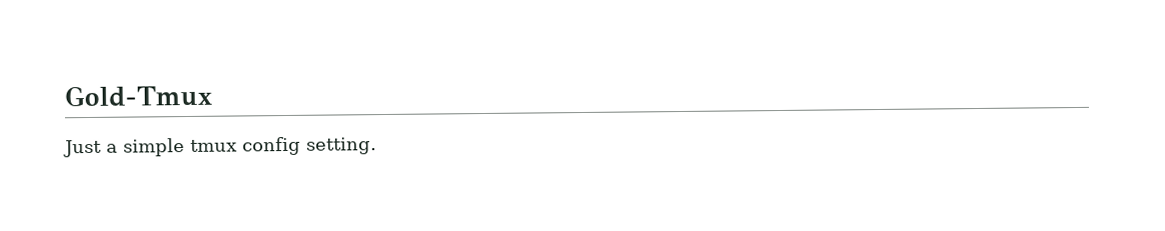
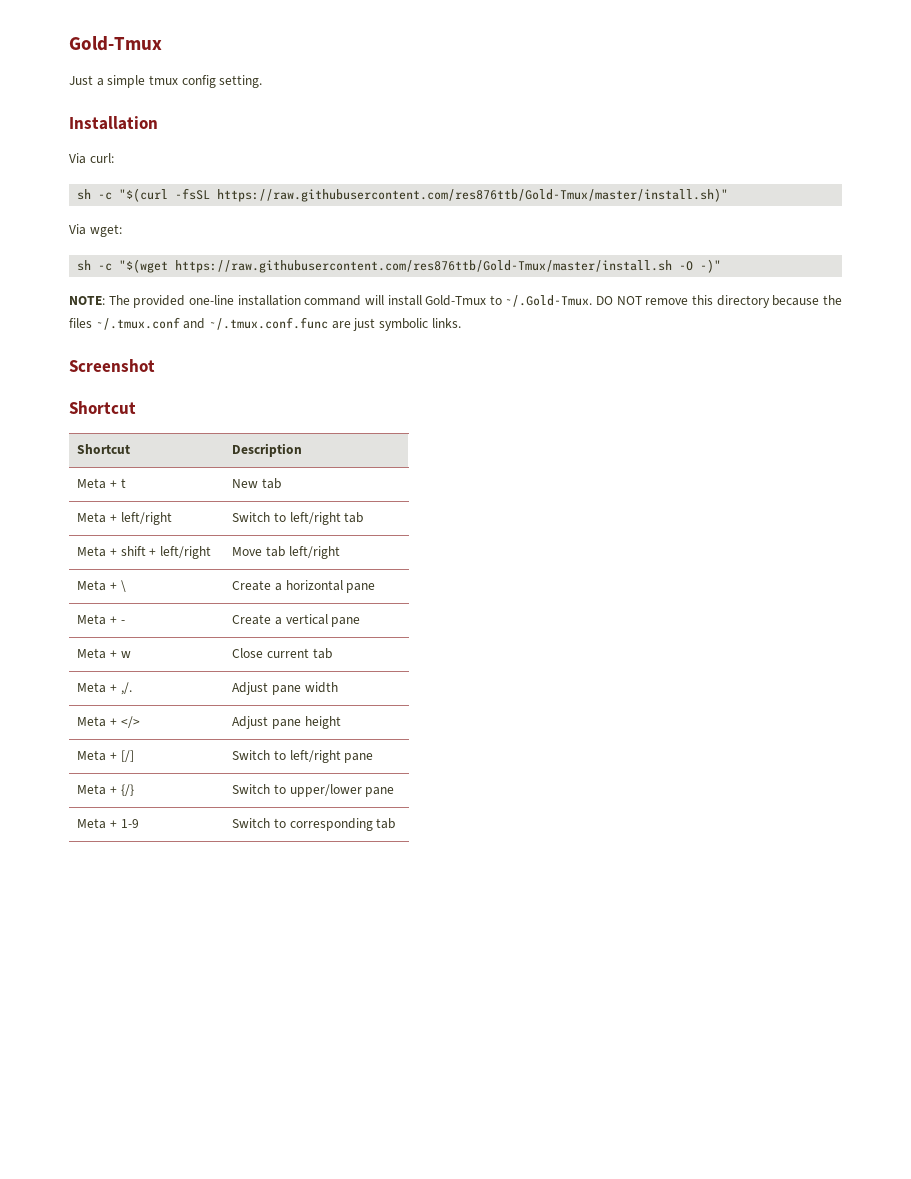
(377, 146) none -> [69,116,158,130] [69,153,114,164] [77,188,729,202] [69,224,122,237] [77,259,722,273] [69,295,842,308] [69,317,461,331] [69,359,155,372] [69,401,136,414] [77,444,131,454] [232,443,303,457] [77,478,126,489] [232,478,282,489] [77,512,172,525] [232,512,364,525] [77,546,211,559] [232,546,340,559] [77,580,126,592] [232,580,376,593] [77,614,125,625] [232,614,361,627] [77,648,131,659] [232,648,332,659] [77,682,132,695] [232,682,338,695] [77,716,140,728] [232,716,341,729] [77,750,134,762] [232,750,374,763] [77,784,134,796] [232,784,395,797] [77,818,139,829] [232,818,396,831] // Installation // Via curl: // sh -c "$(curl -fsSL https://raw.githubusercontent.com/res876ttb/Gold-Tmux/master/install.sh)" // Via wget: // sh -c "$(wget https://raw.githubusercontent.com/res876ttb/Gold-Tmux/master/install.sh -O -)" // NOTE: The provided one-line installation command will install Gold-Tmux to ~/.Gold-Tmux. DO NOT remove this directory because the files ~/.tmux.conf and ~/.tmux.conf.func are just symbolic links. // Screenshot // Shortcut // Shortcut | Description // Meta + t | New tab // Meta + left/right | Switch to left/right tab // Meta + shift + left/right | Move tab left/right // Meta + \ | Create a horizontal pane // Meta + - | Create a vertical pane // Meta + w | Close current tab // Meta + ,/. | Adjust pane width // Meta + </> | Adjust pane height // Meta + [/] | Switch to left/right pane // Meta + {/} | Switch to upper/lower pane // Meta + 1-9 | Switch to corresponding tab

